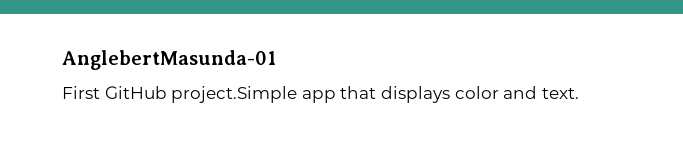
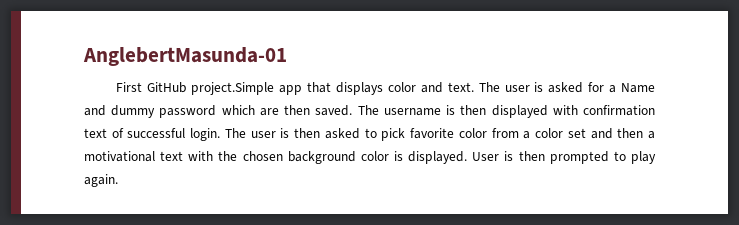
(579, 93) none -> [478,82,655,93] [84,105,655,118] [84,128,655,141] [84,151,656,164] [84,174,118,187] The user is asked for a Name and dummy password which are then saved. The username is then displayed with confirmation text of successful login. The user is then asked to pick favorite color from a color set and then a motivational text with the chosen background color is displayed. User is then prompted to play again.

